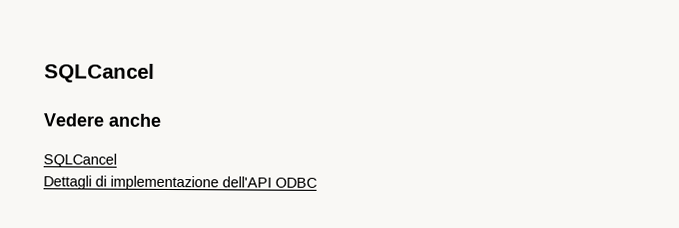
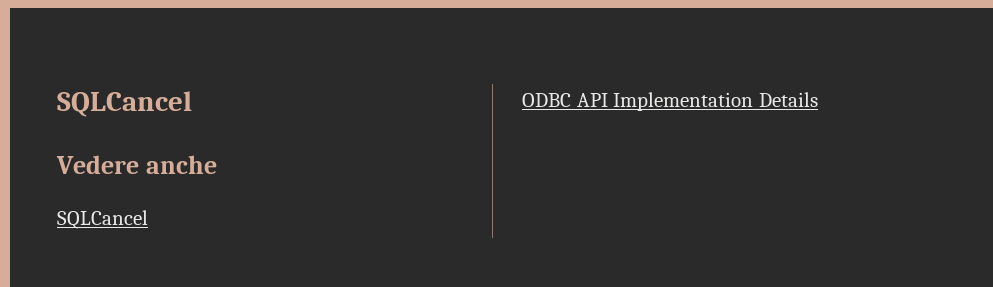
[43,175,317,191] Dettagli di implementazione dell'API ODBC -> [522,92,818,111] ODBC API Implementation Details

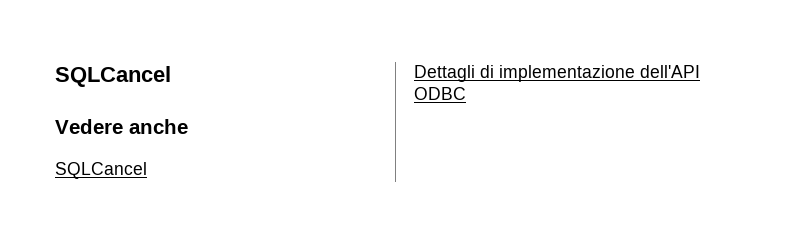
[522,92,818,111] ODBC API Implementation Details -> [414,65,700,82] [414,87,466,100] Dettagli di implementazione dell'API ODBC

